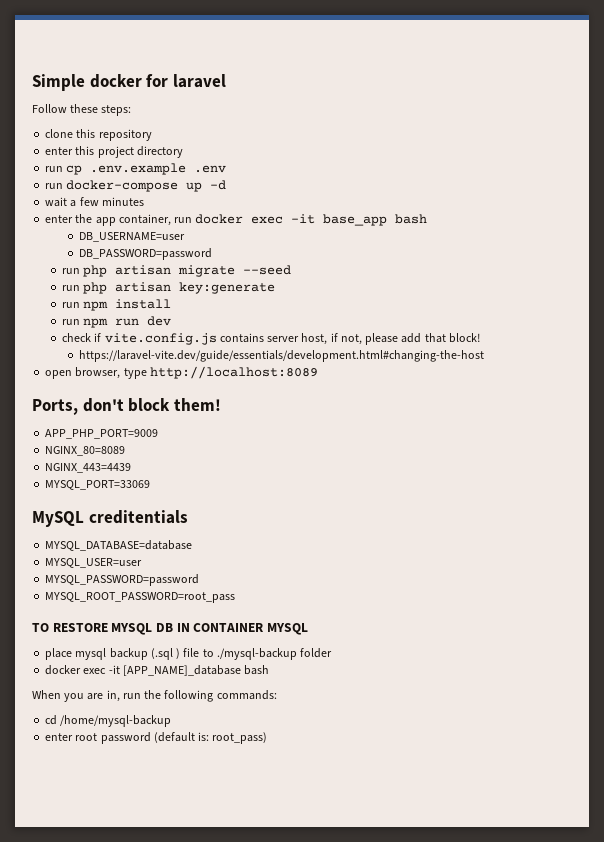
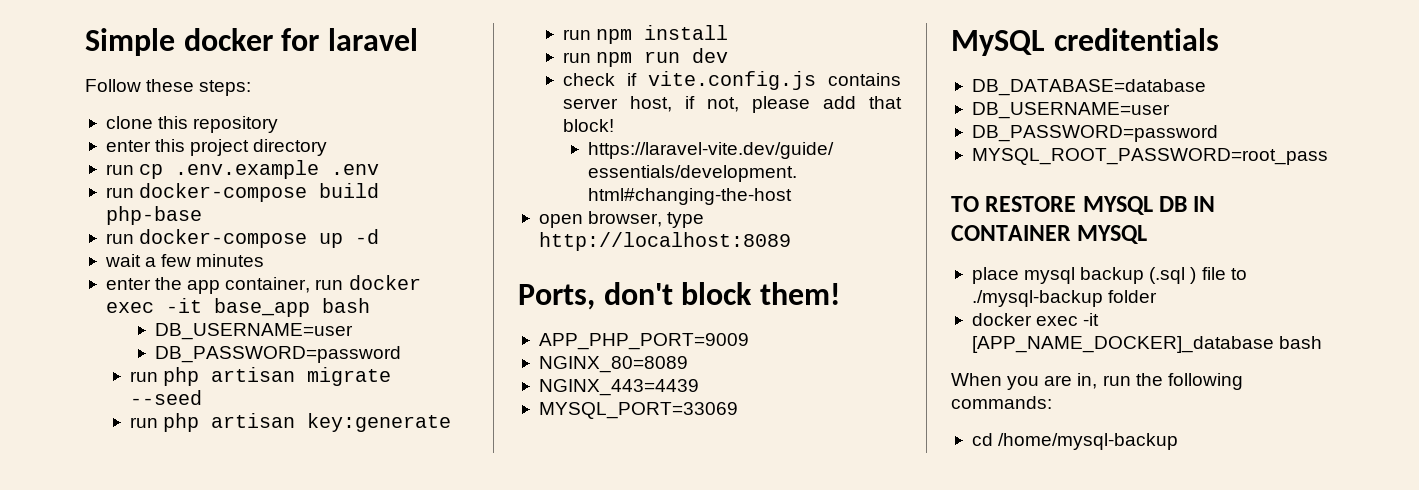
(227, 169) none -> [105,183,380,202] [105,206,202,225] // run docker-compose build php-base
[45,540,193,551] [45,558,143,568] [45,574,200,586] MYSQL_DATABASE=database // MYSQL_USER=user // MYSQL_PASSWORD=password -> [971,79,1206,96] [971,102,1170,119] [971,125,1218,142] DB_DATABASE=database // DB_USERNAME=user // DB_PASSWORD=password
[122,665,241,676] [APP_NAME]_database -> [971,336,1274,353] [APP_NAME_DOCKER]_database
[45,732,268,744] // enter root password (default is: root_pass) -> (1179, 441) none

